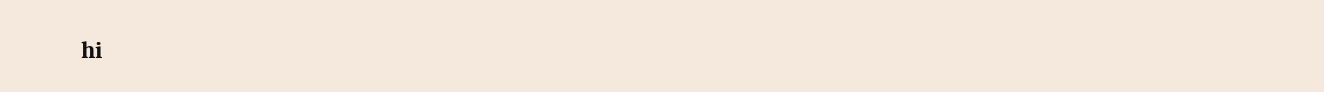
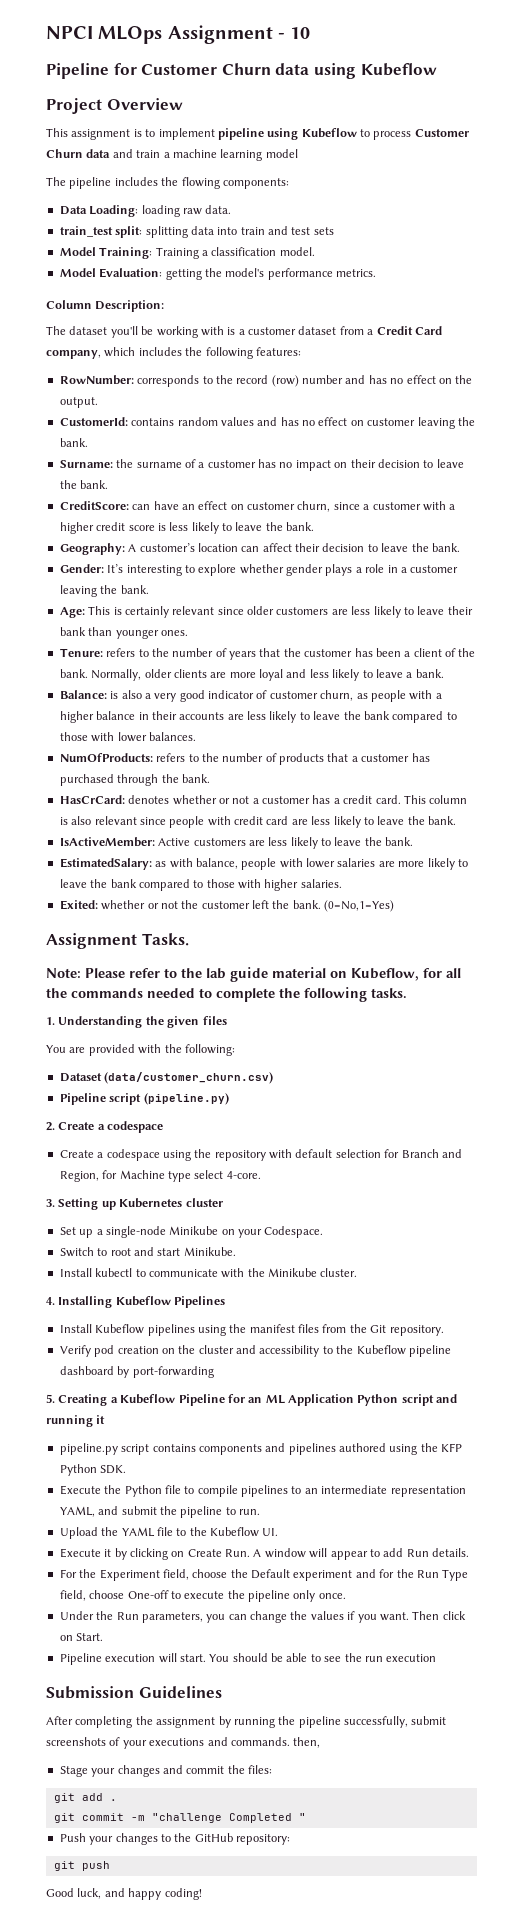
[81,41,103,58] hi -> [46,25,311,44] [46,63,437,79] [46,98,183,114] [46,128,469,140] [46,149,298,161] [46,177,289,189] [59,205,232,217] [59,226,334,238] [59,247,315,259] [59,268,376,280] [46,300,165,312] [46,326,442,338] [46,347,301,359] [59,375,473,387] [59,397,98,408] [59,417,475,429] [59,438,88,447] [59,459,464,471] [59,480,109,489] [59,501,456,512] [59,522,315,534] [59,543,460,555] [59,564,459,576] [59,585,149,597] [59,606,473,618] [59,627,188,639] [59,648,476,660] [59,669,444,681] [59,690,442,702] [59,711,457,723] [59,732,196,742] [59,753,430,765] [59,774,210,786] [59,795,468,805] [59,816,456,828] [59,837,414,849] [59,858,468,870] [59,879,342,891] [59,900,395,912] [46,933,189,949] [46,967,461,982] [46,987,407,1002] [46,1016,227,1028] [46,1044,235,1056] [59,1072,274,1084] [59,1093,229,1105] [46,1121,164,1133] [59,1149,462,1161] [59,1170,261,1182] [46,1198,223,1210] [59,1226,324,1238] [59,1247,236,1257] [59,1268,358,1278] [46,1296,226,1308] [59,1324,444,1336] [59,1345,451,1357] [59,1366,214,1378] [46,1394,458,1406] [46,1415,106,1427] [59,1443,463,1455] [59,1464,127,1476] [59,1485,466,1497] [59,1506,260,1518] [59,1527,279,1539] [59,1548,469,1560] [59,1569,469,1581] [59,1590,346,1602] [59,1611,466,1623] [59,1633,104,1641] [59,1653,437,1665] [46,1686,222,1699] [46,1716,447,1728] [46,1737,321,1749] [59,1765,272,1777] [53,1793,117,1803] [53,1813,306,1823] [59,1833,290,1845] [53,1861,110,1871] [46,1888,202,1900] NPCI MLOps Assignment - 10 // Pipeline for Customer Churn data using Kubeflow // Project Overview // This assignment is to implement pipeline using Kubeflow to process Customer Churn data and train a machine learning model // The pipeline includes the flowing components: // Data Loading: loading raw data. // train_test split: splitting data into train and test sets // Model Training: Training a classification model. // Model Evaluation: getting the model's performance metrics. // Column Description: // The dataset you'll be working with is a customer dataset from a Credit Card company, which includes the following features: // RowNumber: corresponds to the record (row) number and has no effect on the output. // CustomerId: contains random values and has no effect on customer leaving the bank. // Surname: the surname of a customer has no impact on their decision to leave the bank. // CreditScore: can have an effect on customer churn, since a customer with a higher credit score is less likely to leave the bank. // Geography: A customer’s location can affect their decision to leave the bank. // Gender: It’s interesting to explore whether gender plays a role in a customer leaving the bank. // Age: This is certainly relevant since older customers are less likely to leave their bank than younger ones. // Tenure: refers to the number of years that the customer has been a client of the bank. Normally, older clients are more loyal and less likely to leave a bank. // Balance: is also a very good indicator of customer churn, as people with a higher balance in their accounts are less likely to leave the bank compared to those with lower balances. // NumOfProducts: refers to the number of products that a customer has purchased through the bank. // HasCrCard: denotes whether or not a customer has a credit card. This column is also relevant since people with credit card are less likely to leave the bank. // IsActiveMember: Active customers are less likely to leave the bank. // EstimatedSalary: as with balance, people with lower salaries are more likely to leave the bank compared to those with higher salaries. // Exited: whether or not the customer left the bank. (0=No,1=Yes) // Assignment Tasks. // Note: Please refer to the lab guide material on Kubeflow, for all the commands needed to complete the following tasks. // 1. Understanding the given files // You are provided with the following: // Dataset (data/customer_churn.csv) // Pipeline script (pipeline.py) // 2. Create a codespace // Create a codespace using the repository with default selection for Branch and Region, for Machine type select 4-core. // 3. Setting up Kubernetes cluster // Set up a single-node Minikube on your Codespace. // Switch to root and start Minikube. // Install kubectl to communicate with the Minikube cluster. // 4. Installing Kubeflow Pipelines // Install Kubeflow pipelines using the manifest files from the Git repository. // Verify pod creation on the cluster and accessibility to the Kubeflow pipeline dashboard by port-forwarding // 5. Creating a Kubeflow Pipeline for an ML Application Python script and running it // pipeline.py script contains components and pipelines authored using the KFP Python SDK. // Execute the Python file to compile pipelines to an intermediate representation YAML, and submit the pipeline to run. // Upload the YAML file to the Kubeflow UI. // Execute it by clicking on Create Run. A window will appear to add Run details. // For the Experiment field, choose the Default experiment and for the Run Type field, choose One-off to execute the pipeline only once. // Under the Run parameters, you can change the values if you want. Then click on Start. // Pipeline execution will start. You should be able to see the run execution // Submission Guidelines // After completing the assignment by running the pipeline successfully, submit screenshots of your executions and commands. then, // Stage your changes and commit the files: // git add . // git commit -m "challenge Completed " // Push your changes to the GitHub repository: // git push // Good luck, and happy coding!

